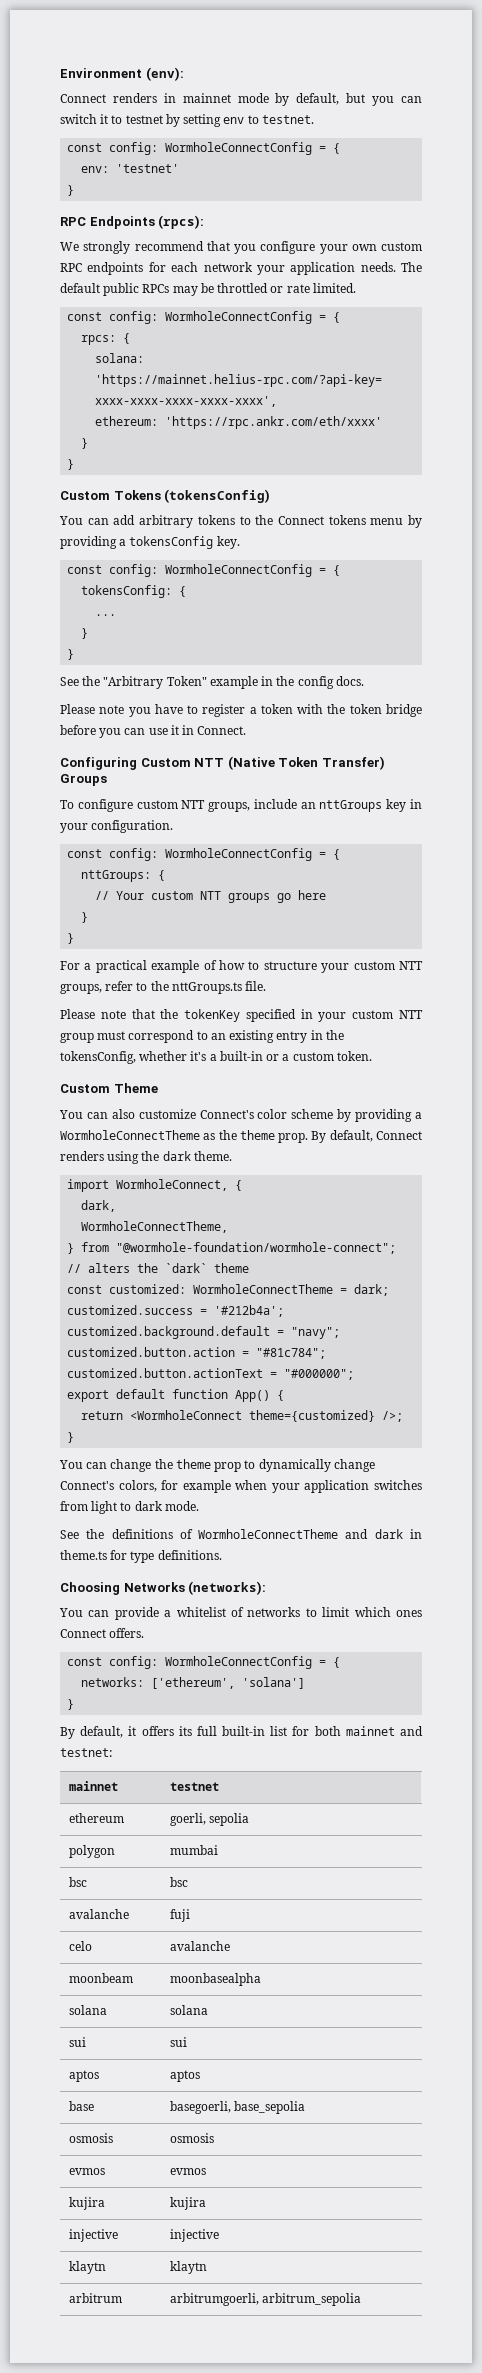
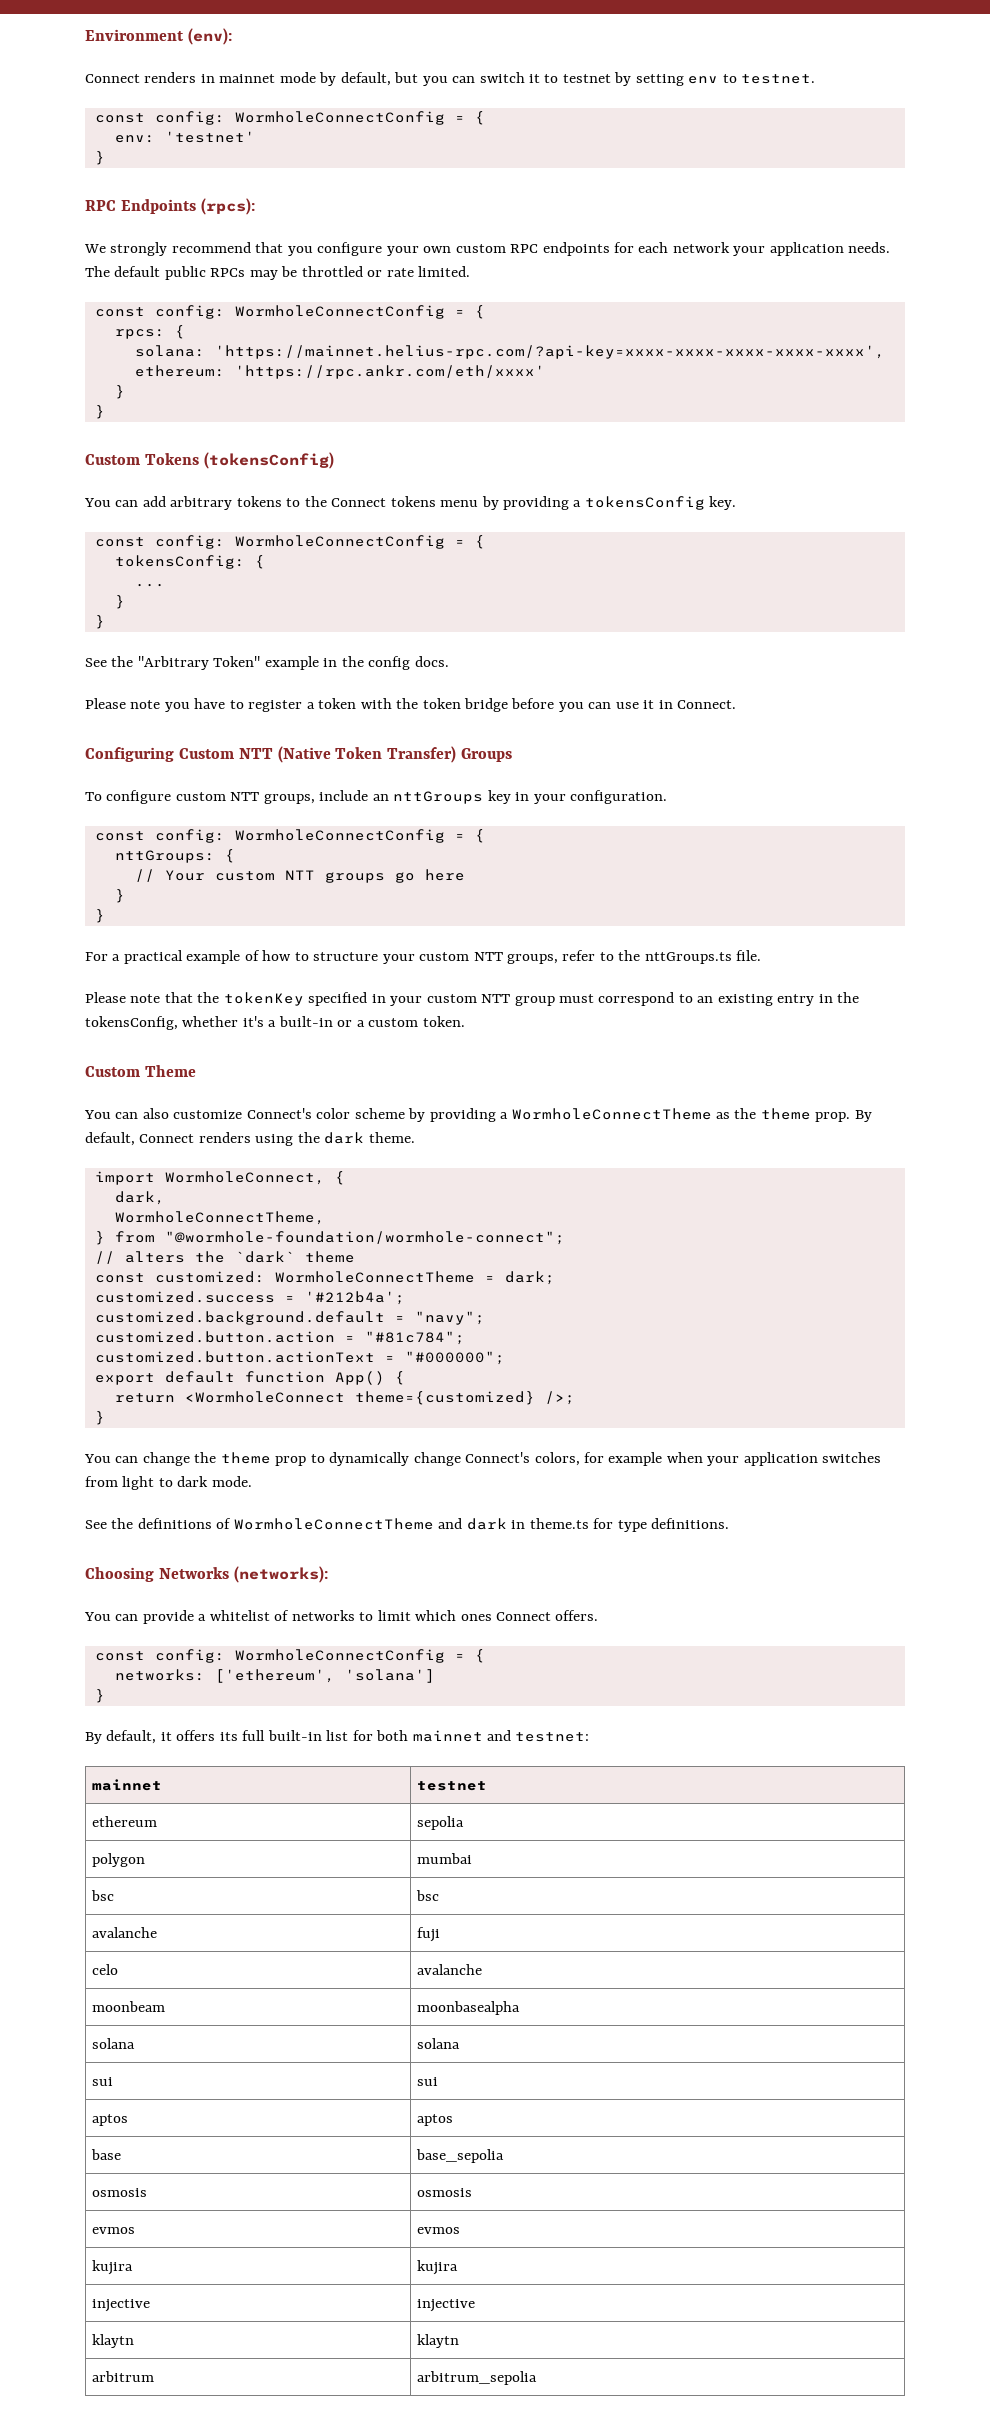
[169,1813,206,1826] goerli, -> (158, 1821) none
[169,2101,231,2114] basegoerli, -> (122, 2154) none
[169,2293,259,2306] arbitrumgoerli, -> (155, 2376) none

